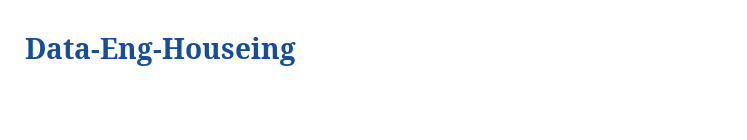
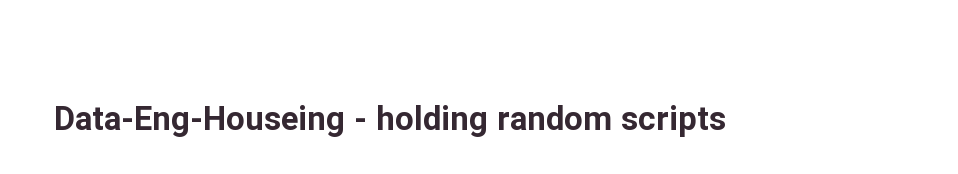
(296, 51) none -> [353,105,726,137] - holding random scripts

